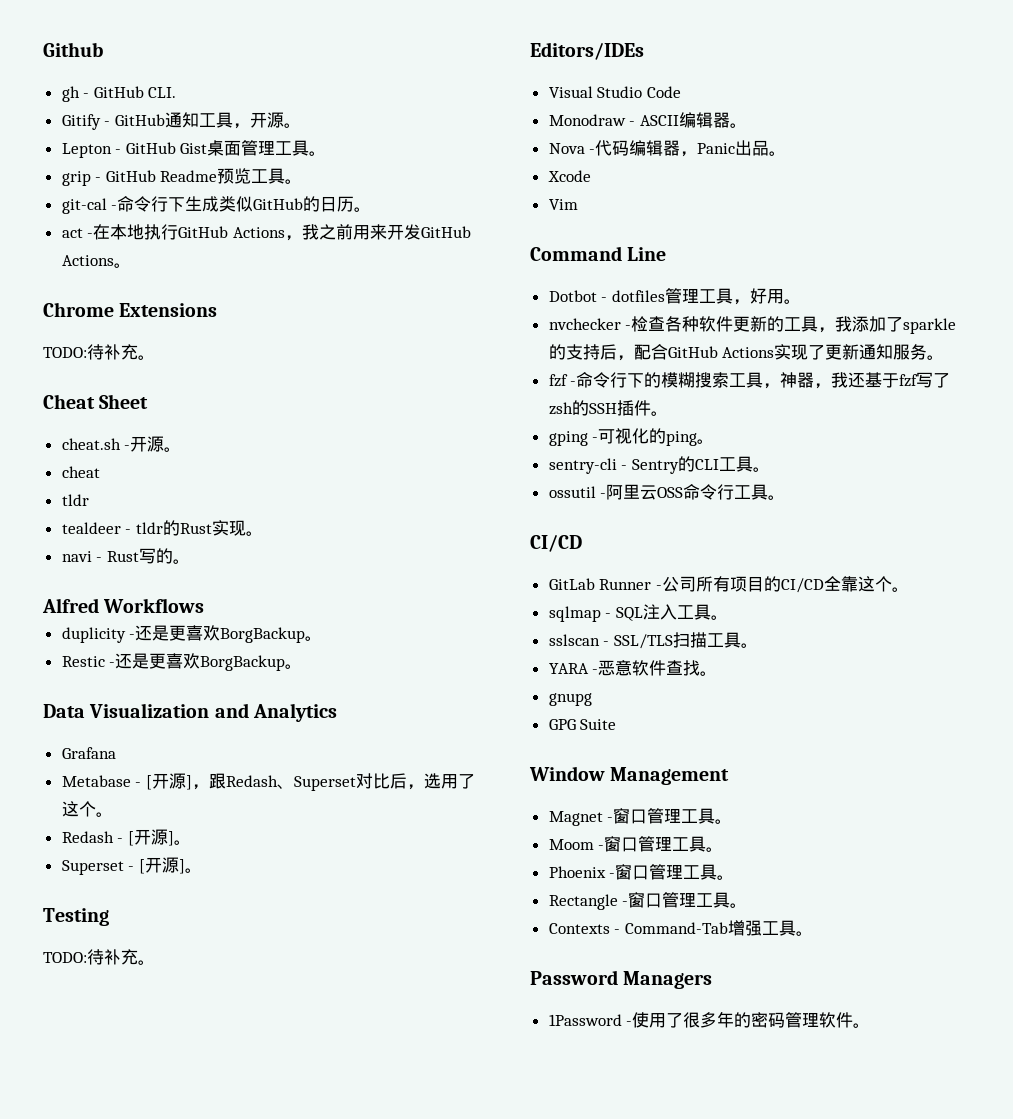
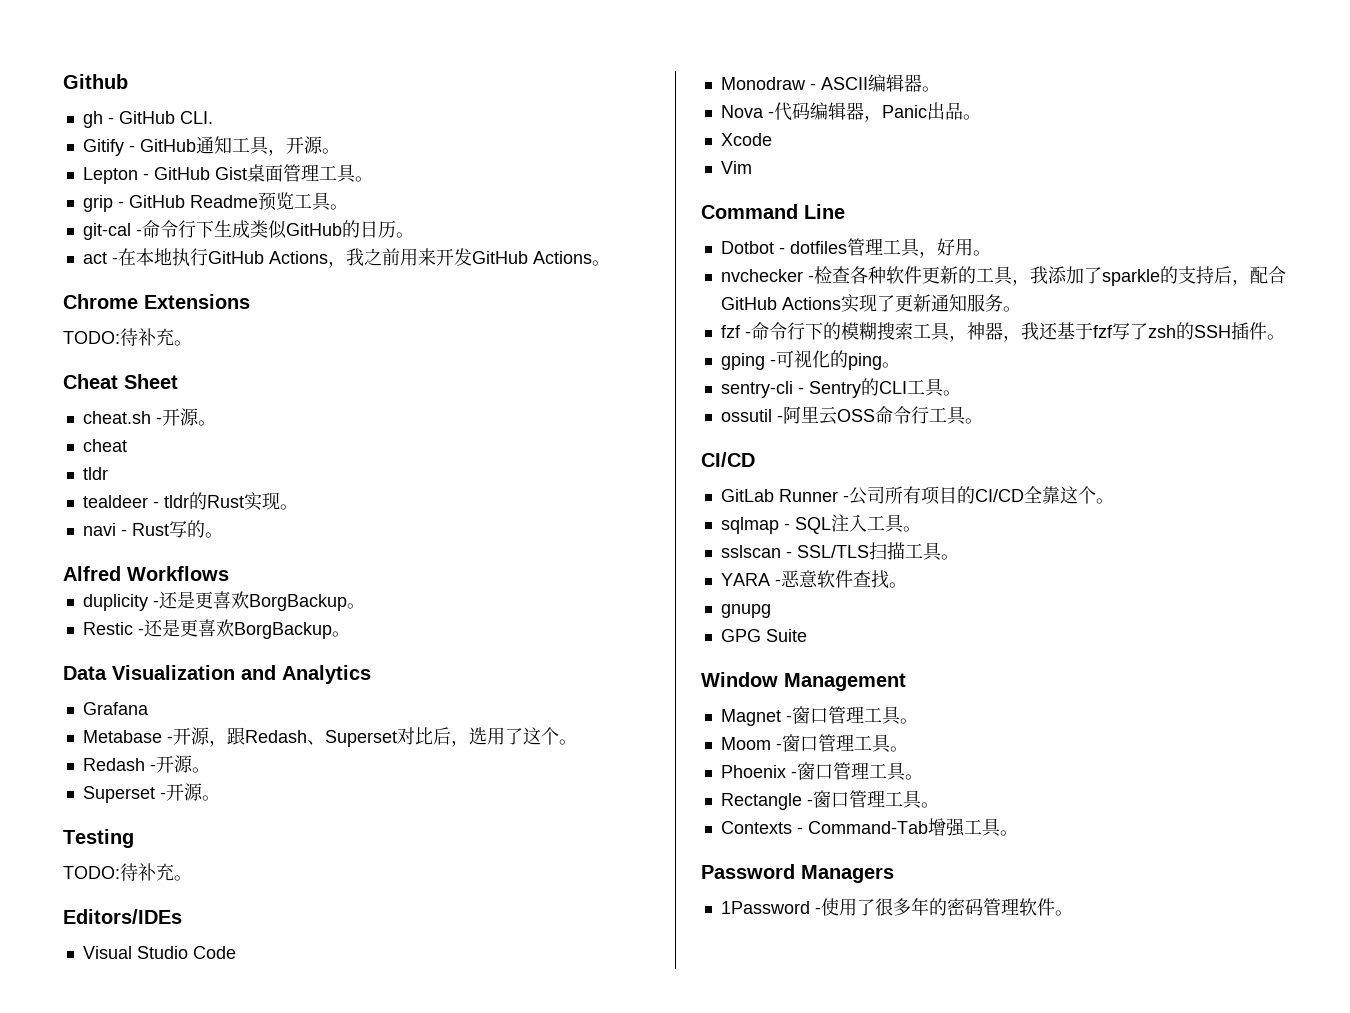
[145,773,192,790] [开源] -> [172,727,210,745] 开源
[127,829,174,846] [开源] -> [155,755,193,773] 开源
[138,857,185,874] [开源] -> [165,783,203,801] 开源

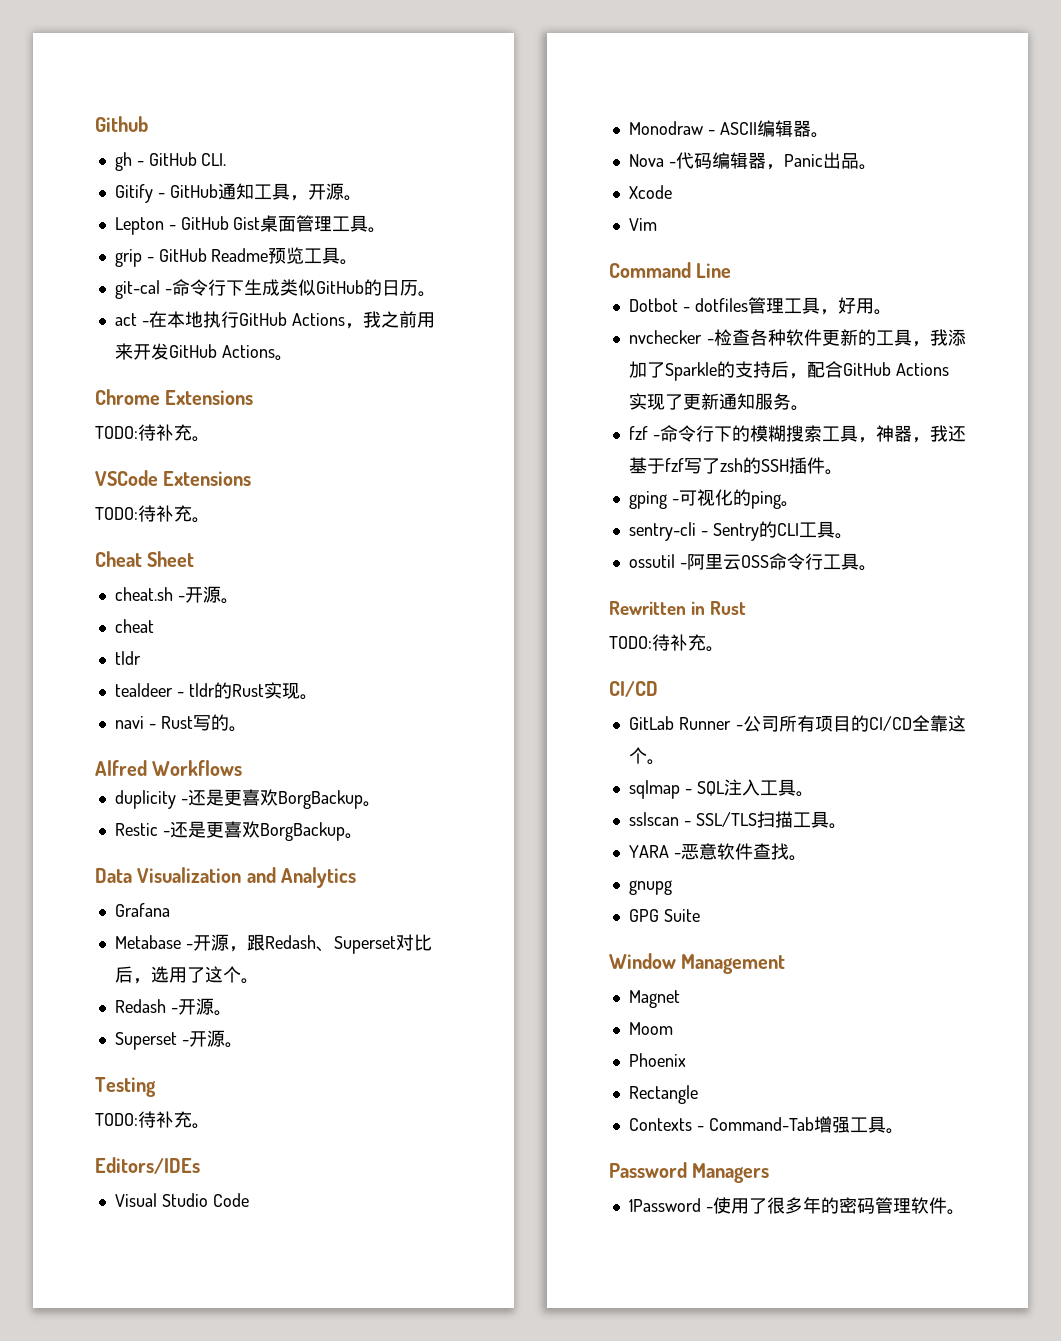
(192, 343) none -> [95,470,252,486] [95,505,210,523] // VSCode Extensions // TODO:待补充。
[1101,269,1160,286] sparkle -> [664,362,717,381] Sparkle
(983, 421) none -> [609,601,747,615] [609,634,724,652] // Rewritten in Rust // TODO:待补充。
[785,706,918,725] [720,734,908,753] [720,762,923,781] [720,790,939,810] -窗口管理工具。 // Moom -窗口管理工具。 // Phoenix -窗口管理工具。 // Rectangle -窗口管理工具。 -> [628,1022,673,1035] [628,1053,686,1067] [628,1085,698,1104] // Moom // Phoenix // Rectangle

